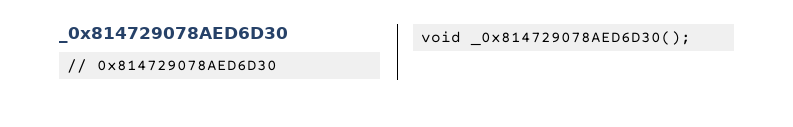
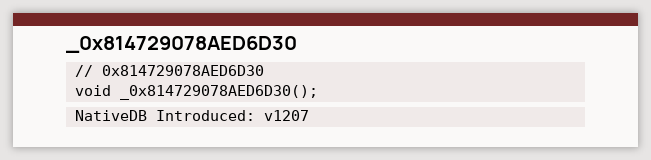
(691, 38) none -> [75,110,309,121] // NativeDB Introduced: v1207

